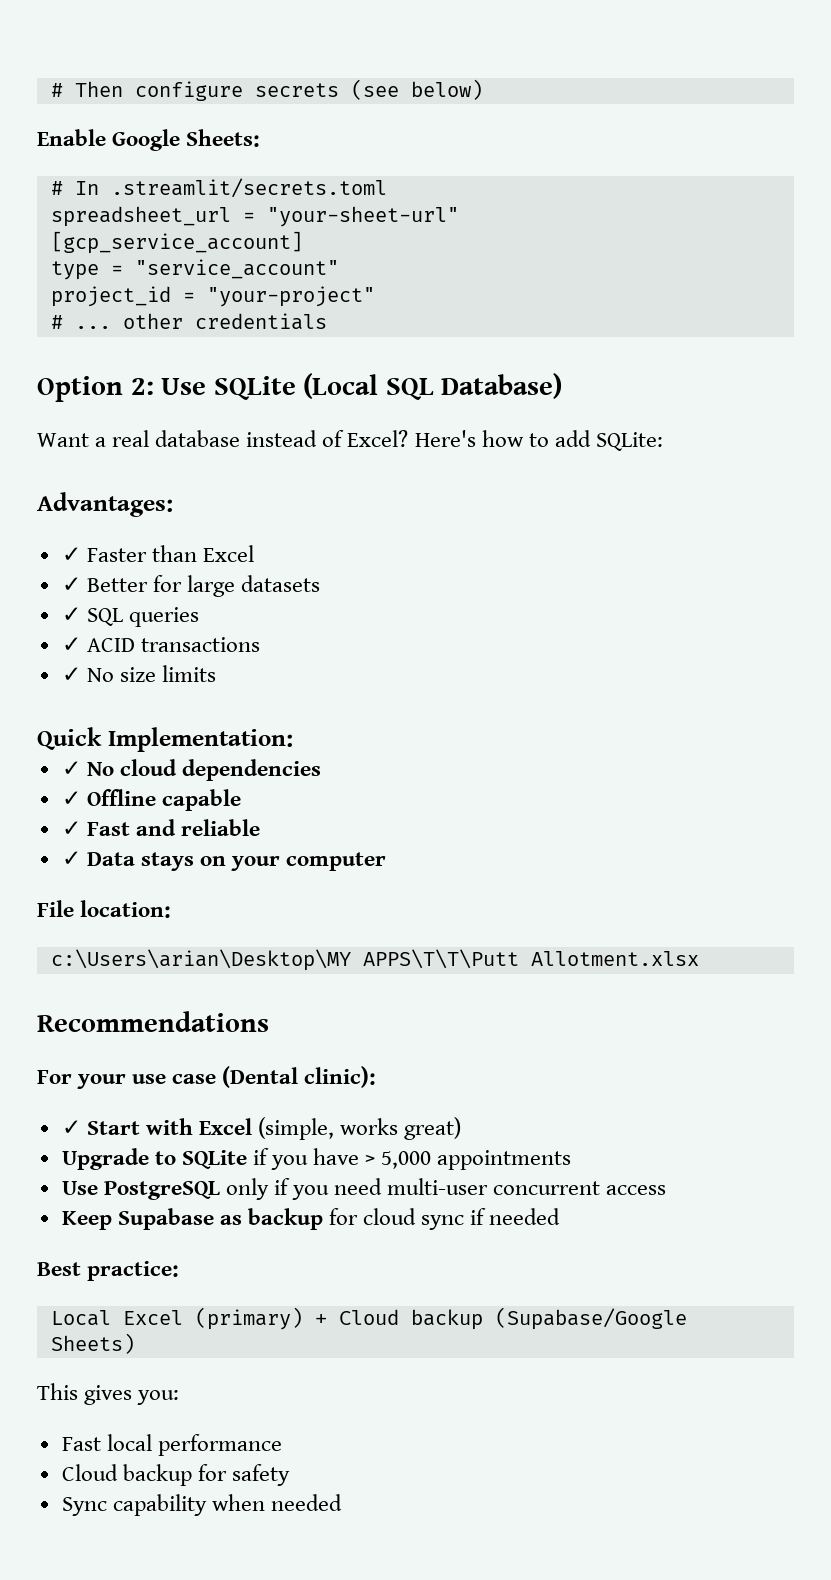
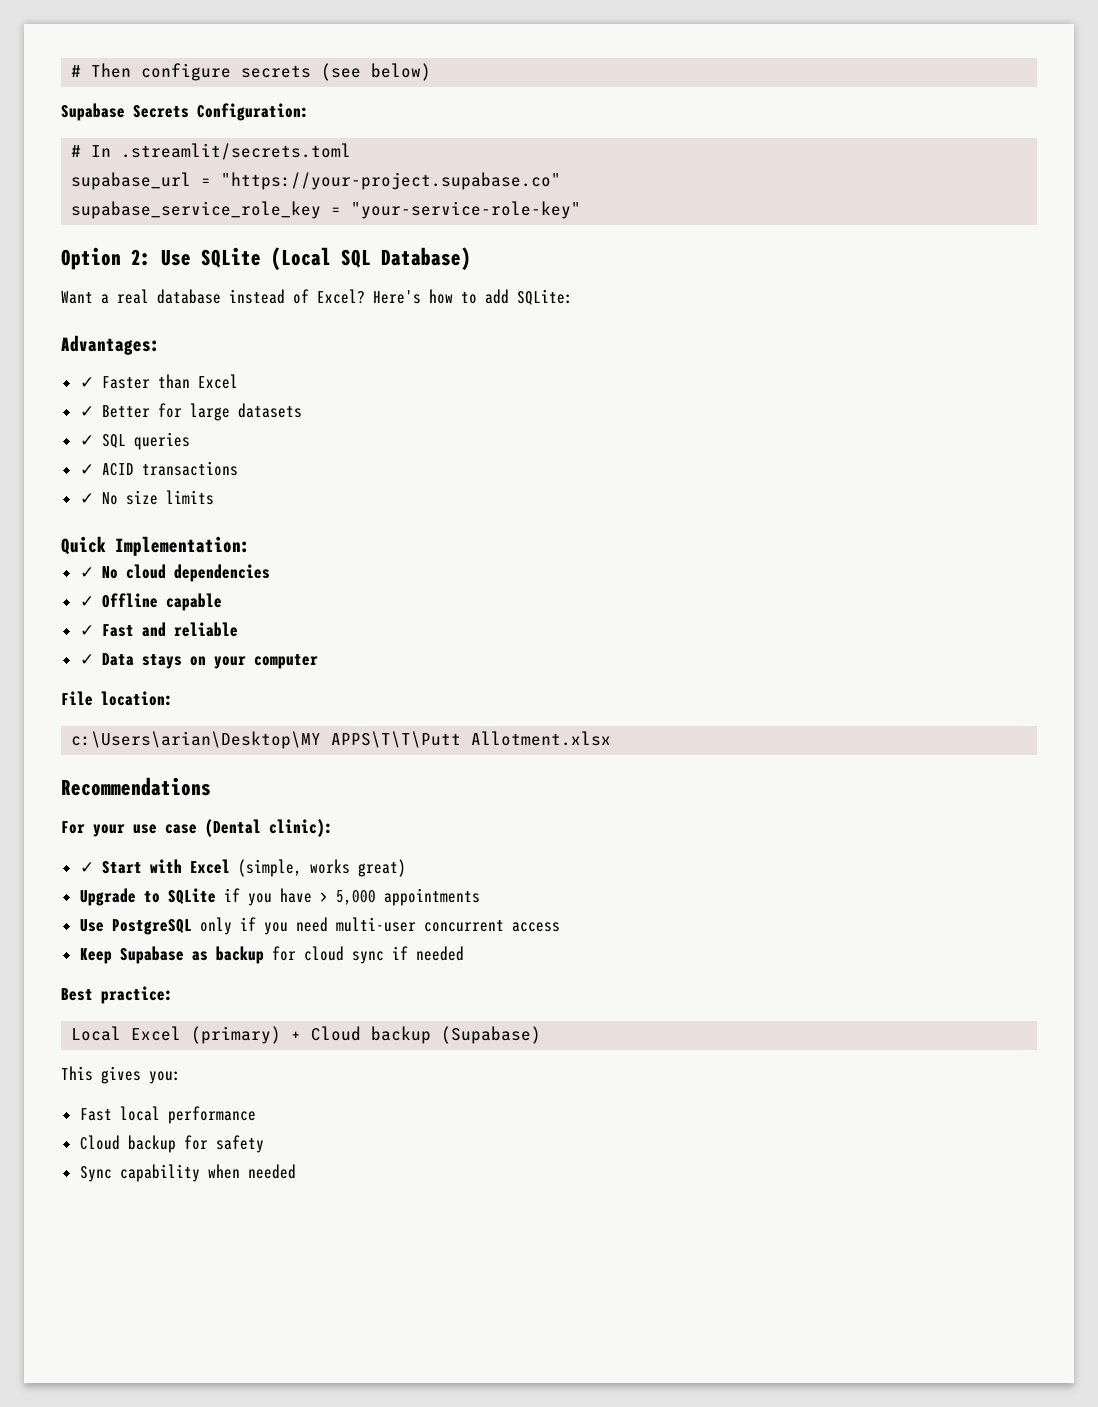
[37,129,261,151] Enable Google Sheets: -> [61,103,309,121] Supabase Secrets Configuration:
[50,206,459,227] [50,231,303,254] [50,259,339,280] [50,286,375,307] [50,313,327,330] spreadsheet_url = "your-sheet-url" // [gcp_service_account] // type = "service_account" // project_id = "your-project" // # ... other credentials -> [71,172,562,190] [71,201,582,219] supabase_url = "https://your-project.supabase.co" // supabase_service_role_key = "your-service-role-key"
[494,1307,687,1330] [50,1333,135,1354] (Supabase/Google Sheets) -> [441,1026,542,1044] (Supabase)

